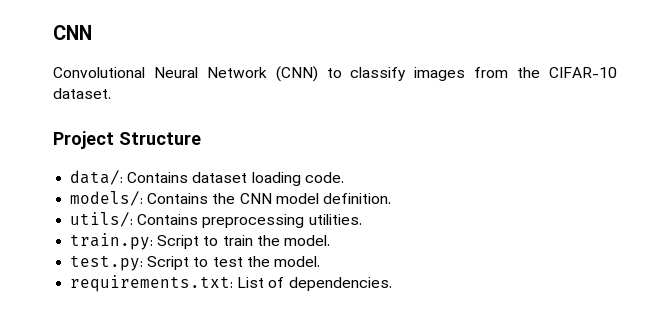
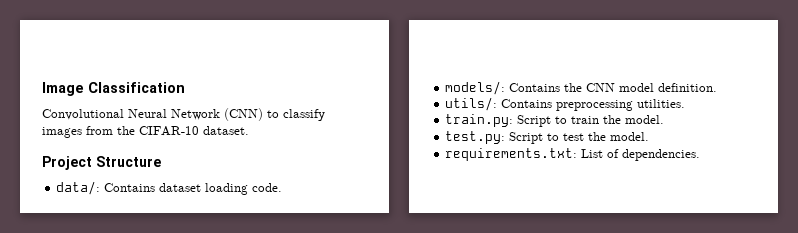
[53,25,92,40] CNN -> [42,82,185,96] Image Classification

